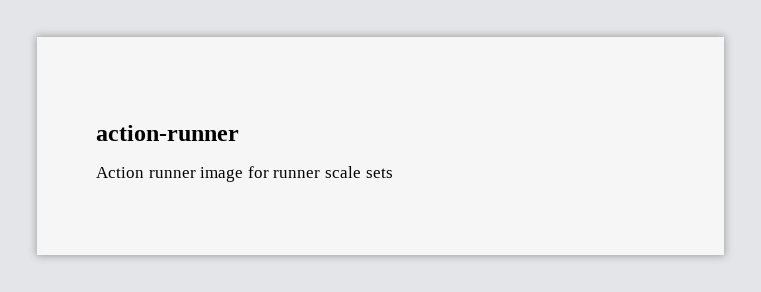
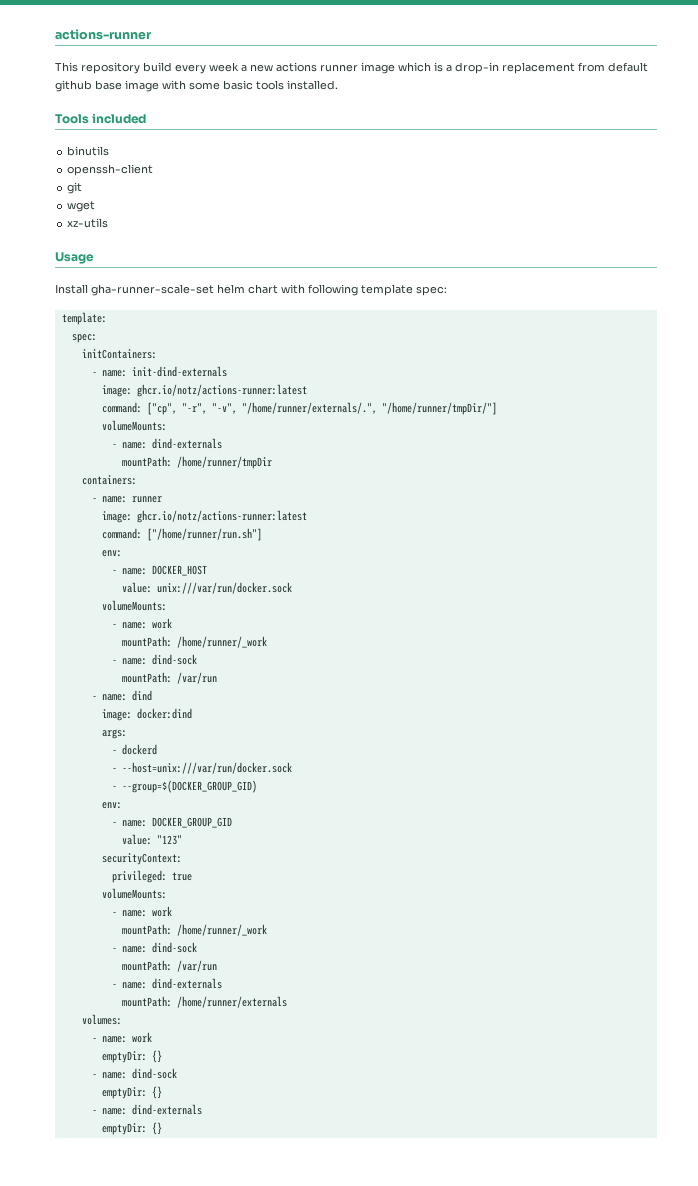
[96,125,239,141] [96,166,393,182] action-runner // Action runner image for runner scale sets -> [55,29,152,40] [55,62,648,74] [55,80,338,92] [55,113,147,124] [67,146,110,156] [67,164,154,176] [67,182,83,194] [67,201,96,212] [67,218,109,228] [55,252,94,264] [55,284,447,296] [61,312,107,325] [71,334,97,343] [81,349,157,359] [91,366,227,377] [101,384,307,397] [101,402,497,415] [101,420,167,431] [111,438,222,449] [121,456,272,469] [81,475,137,485] [91,496,162,503] [101,510,307,523] [101,528,262,541] [101,550,122,557] [111,565,207,576] [121,582,292,594] [101,600,167,611] [111,618,172,629] [121,636,267,648] [111,654,197,665] [121,672,217,684] [91,690,152,701] [101,708,192,721] [101,729,127,739] [111,744,157,755] [111,762,292,774] [111,780,257,793] [101,802,122,809] [111,817,232,828] [121,834,182,845] [101,853,182,865] [111,870,192,883] [101,888,167,899] [111,906,172,917] [121,924,267,936] [111,942,197,953] [121,960,217,972] [111,978,222,989] [121,996,287,1008] [81,1014,122,1025] [91,1032,152,1043] [101,1050,162,1063] [91,1068,177,1079] [101,1086,162,1099] [91,1104,202,1115] [101,1122,162,1135] actions-runner // This repository build every week a new actions runner image which is a drop-in replacement from default github base image with some basic tools installed. // Tools included // binutils // openssh-client // git // wget // xz-utils // Usage // Install gha-runner-scale-set helm chart with following template spec: // template: // spec: // initContainers: // - name: init-dind-externals // image: ghcr.io/notz/actions-runner:latest // command: ["cp", "-r", "-v", "/home/runner/externals/.", "/home/runner/tmpDir/"] // volumeMounts: // - name: dind-externals // mountPath: /home/runner/tmpDir // containers: // - name: runner // image: ghcr.io/notz/actions-runner:latest // command: ["/home/runner/run.sh"] // env: // - name: DOCKER_HOST // value: unix:///var/run/docker.sock // volumeMounts: // - name: work // mountPath: /home/runner/_work // - name: dind-sock // mountPath: /var/run // - name: dind // image: docker:dind // args: // - dockerd // - --host=unix:///var/run/docker.sock // - --group=$(DOCKER_GROUP_GID) // env: // - name: DOCKER_GROUP_GID // value: "123" // securityContext: // privileged: true // volumeMounts: // - name: work // mountPath: /home/runner/_work // - name: dind-sock // mountPath: /var/run // - name: dind-externals // mountPath: /home/runner/externals // volumes: // - name: work // emptyDir: {} // - name: dind-sock // emptyDir: {} // - name: dind-externals // emptyDir: {}

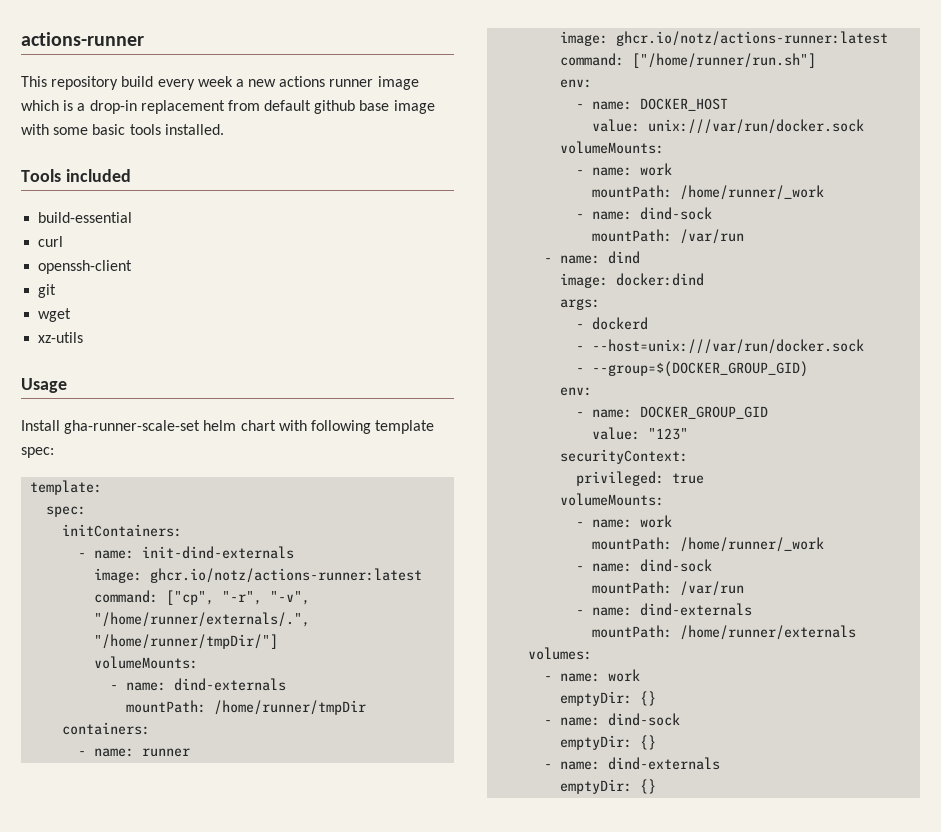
[67,146,110,156] binutils -> [38,212,133,223] [38,236,64,247] build-essential // curl

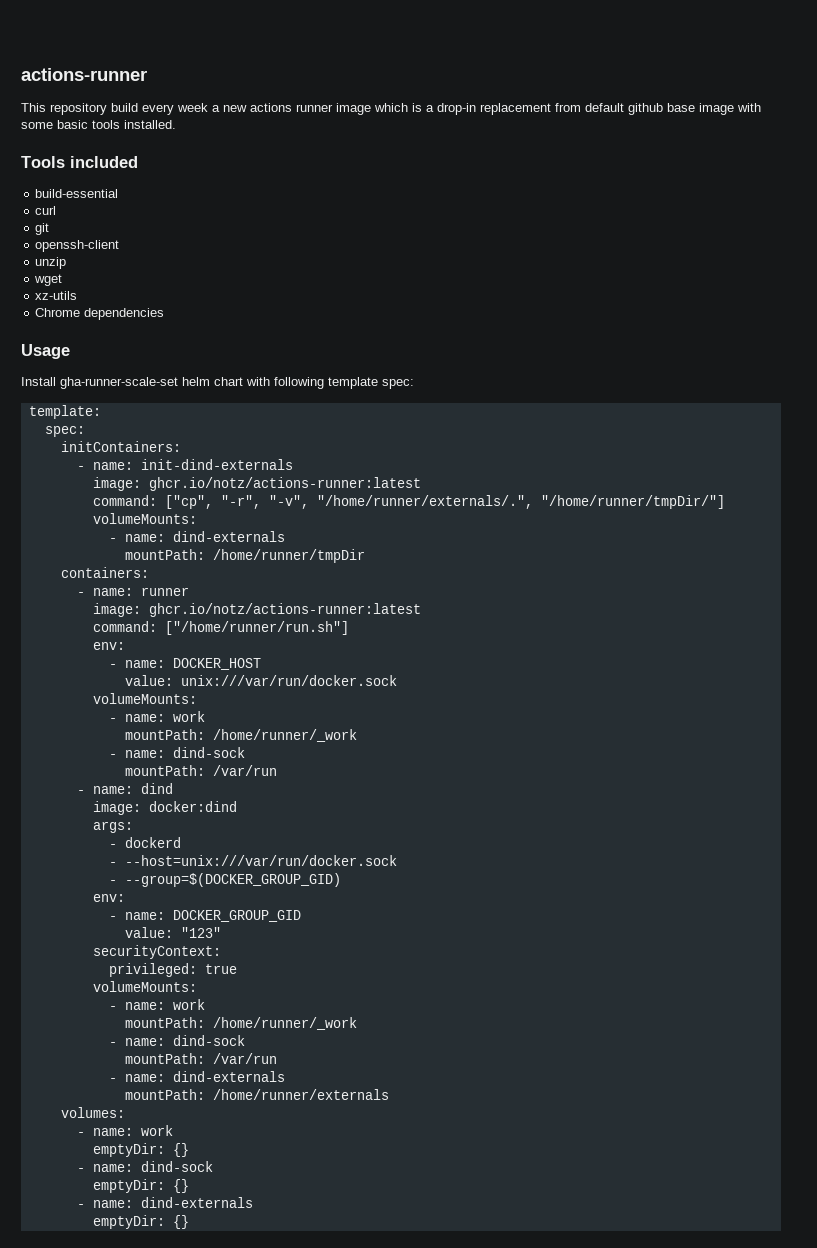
(64, 241) none -> [35,223,50,235] // git
[38,284,57,298] git -> [35,257,67,269] unzip
(84, 337) none -> [35,308,165,320] // Chrome dependencies

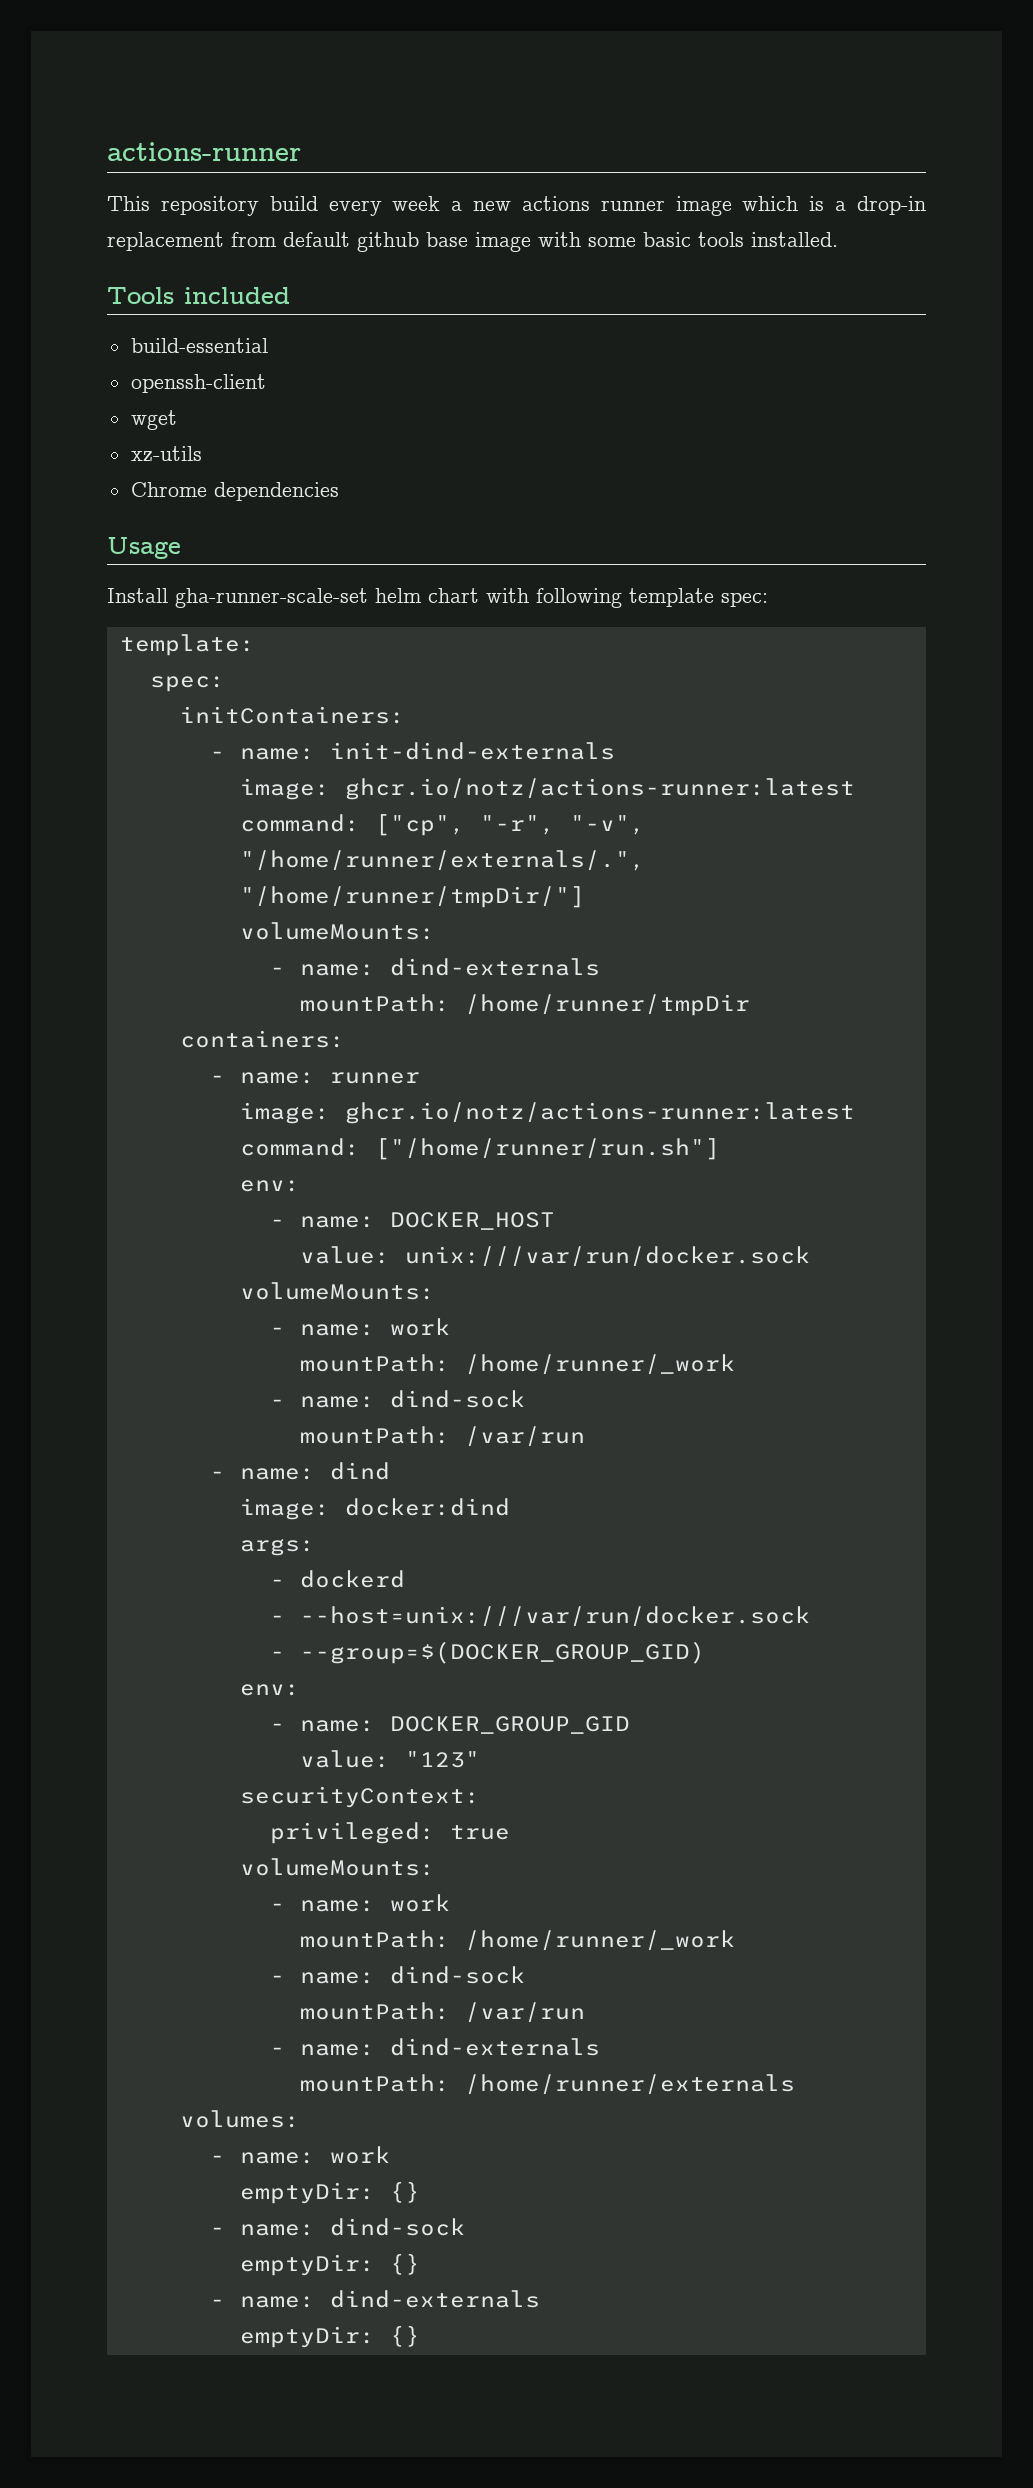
[35,206,57,215] [35,223,50,235] // curl // git -> (268, 345) none
[35,257,67,269] // unzip -> (266, 383) none

